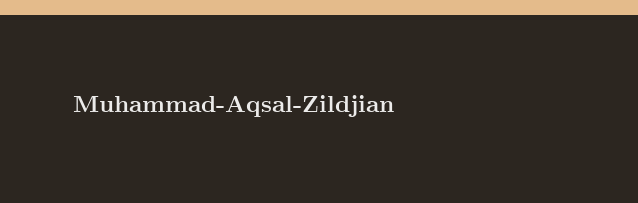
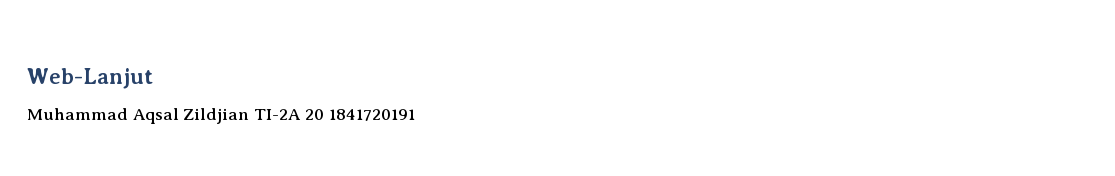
[73,95,394,117] Muhammad-Aqsal-Zildjian -> [27,68,153,89] [27,108,415,124] Web-Lanjut // Muhammad Aqsal Zildjian TI-2A 20 1841720191

